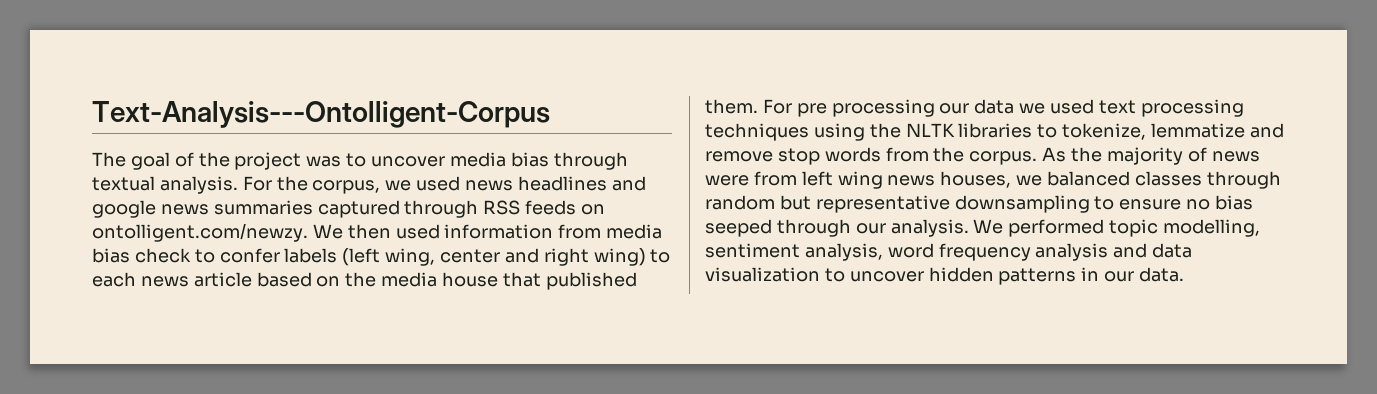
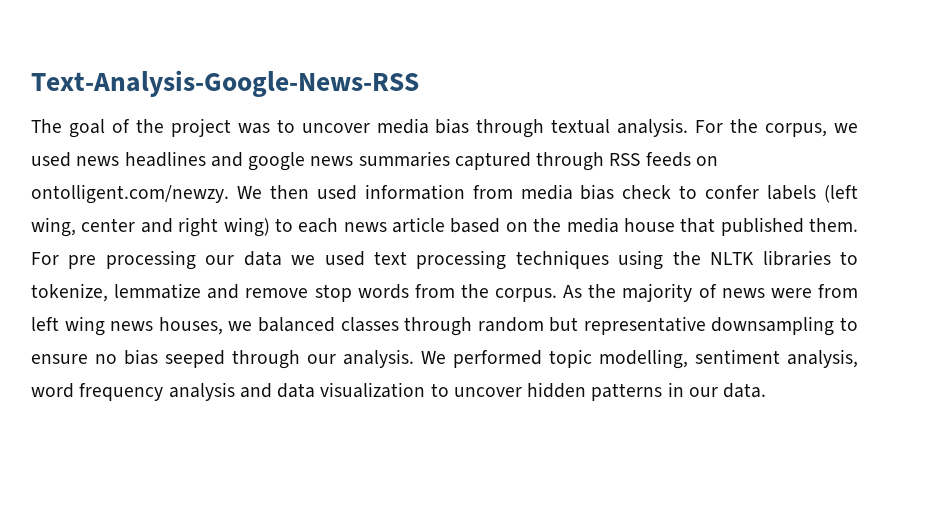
[92,101,550,128] Text-Analysis---Ontolligent-Corpus -> [31,70,419,97] Text-Analysis-Google-News-RSS

